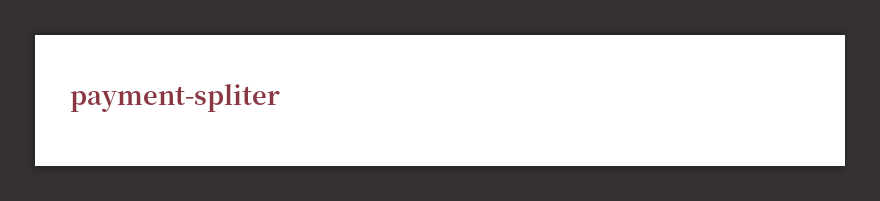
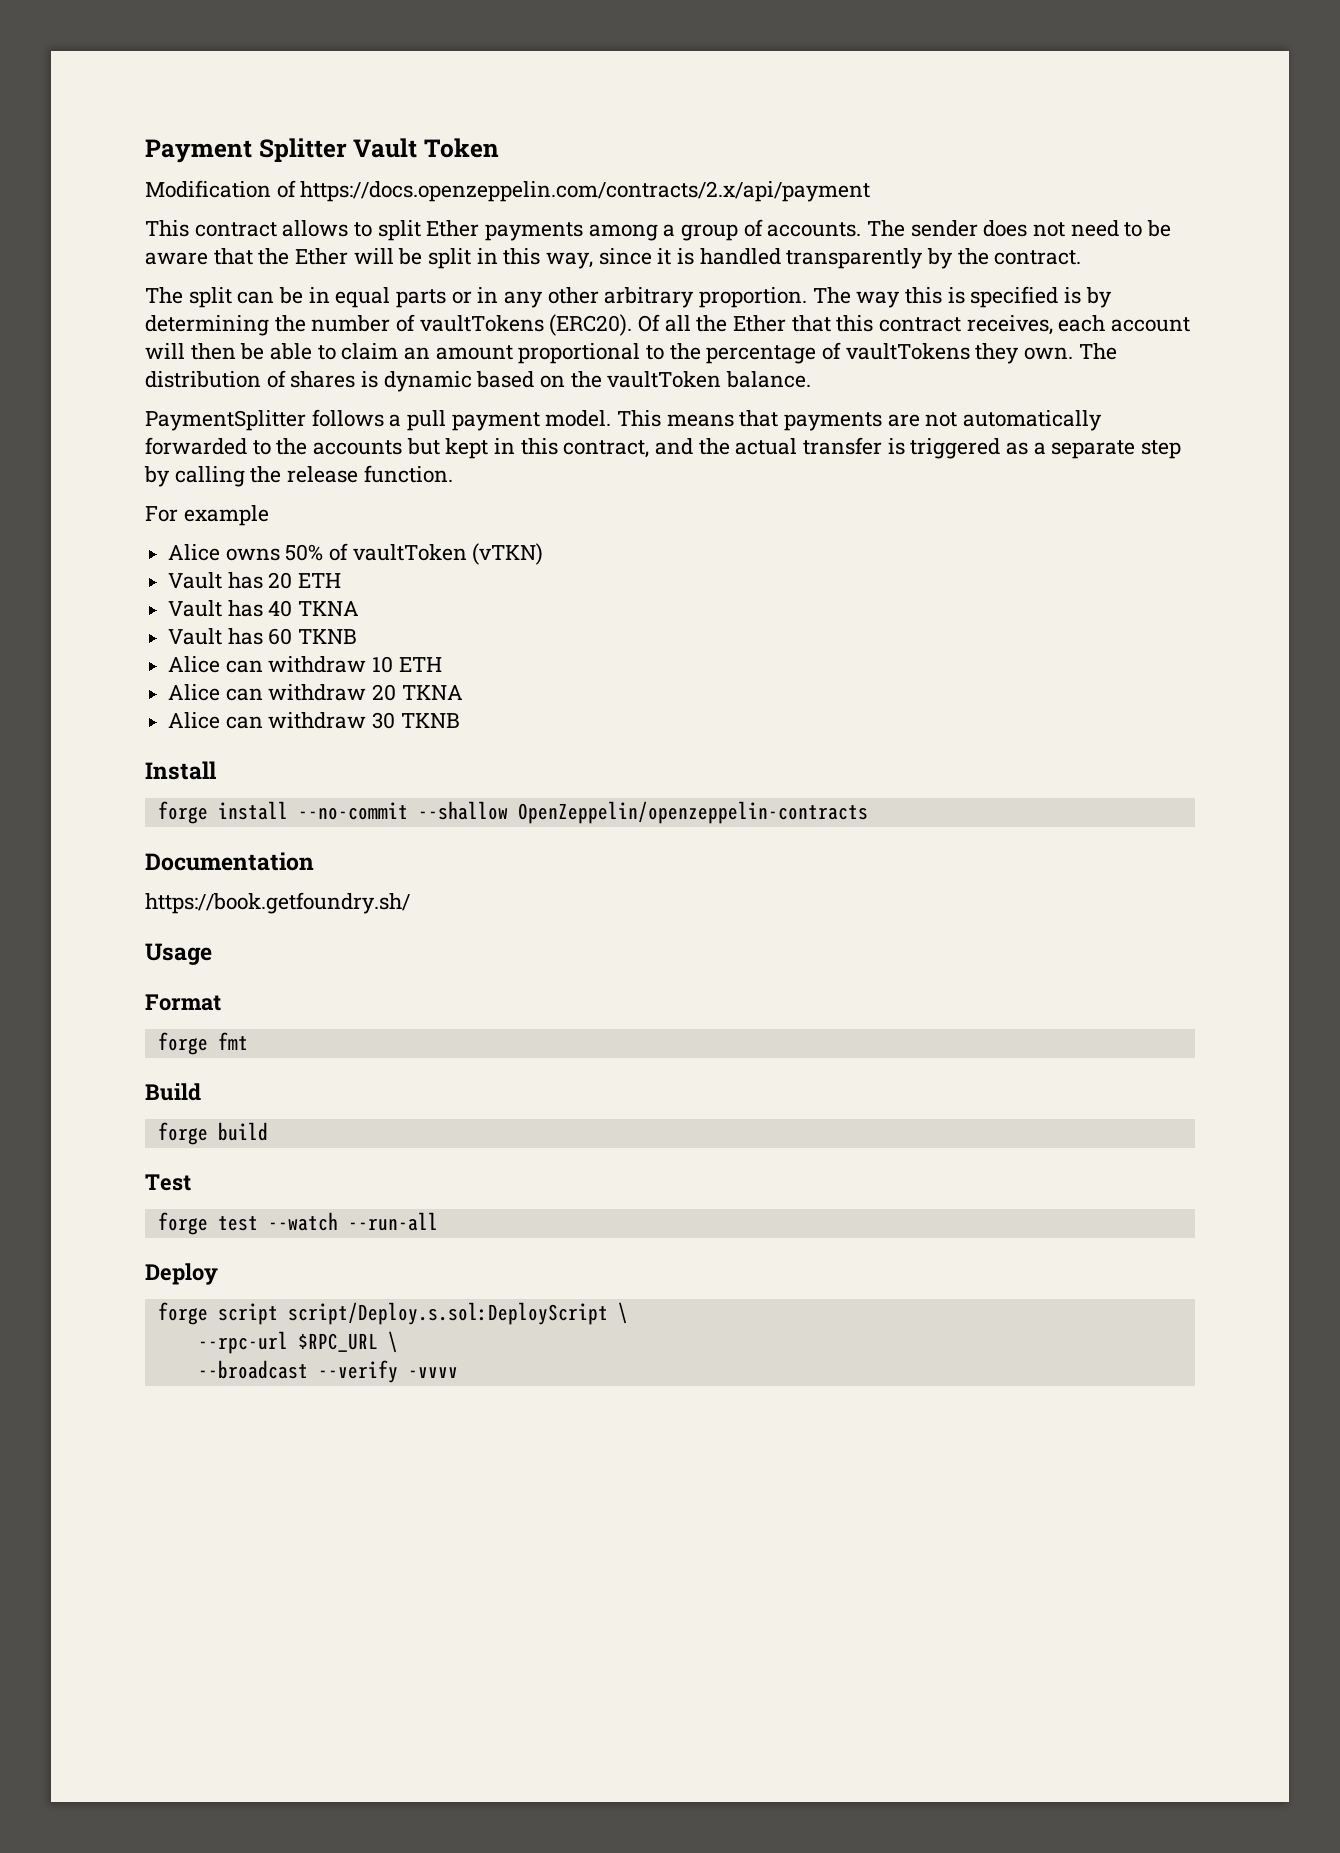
[70,84,280,112] payment-spliter -> [145,138,499,163] [145,180,871,202] [145,219,1172,241] [145,248,1082,269] [145,286,1112,308] [145,314,1191,336] [145,342,1117,364] [145,370,812,392] [145,409,1103,431] [145,437,1182,459] [144,465,453,487] [145,505,269,526] [168,543,544,565] [168,572,342,589] [168,600,360,617] [168,628,358,645] [168,656,442,673] [168,684,463,701] [168,712,460,729] [145,761,216,780] [157,801,868,824] [145,852,314,871] [145,892,410,914] [145,943,212,965] [145,994,221,1011] [157,1032,248,1055] [145,1083,201,1101] [157,1122,268,1145] [145,1174,191,1191] [157,1212,438,1235] [145,1263,218,1285] [157,1302,628,1325] [197,1331,398,1354] [197,1360,458,1383] Payment Splitter Vault Token // Modification of https://docs.openzeppelin.com/contracts/2.x/api/payment // This contract allows to split Ether payments among a group of accounts. The sender does not need to be aware that the Ether will be split in this way, since it is handled transparently by the contract. // The split can be in equal parts or in any other arbitrary proportion. The way this is specified is by determining the number of vaultTokens (ERC20). Of all the Ether that this contract receives, each account will then be able to claim an amount proportional to the percentage of vaultTokens they own. The distribution of shares is dynamic based on the vaultToken balance. // PaymentSplitter follows a pull payment model. This means that payments are not automatically forwarded to the accounts but kept in this contract, and the actual transfer is triggered as a separate step by calling the release function. // For example // Alice owns 50% of vaultToken (vTKN) // Vault has 20 ETH // Vault has 40 TKNA // Vault has 60 TKNB // Alice can withdraw 10 ETH // Alice can withdraw 20 TKNA // Alice can withdraw 30 TKNB // Install // forge install --no-commit --shallow OpenZeppelin/openzeppelin-contracts // Documentation // https://book.getfoundry.sh/ // Usage // Format // forge fmt // Build // forge build // Test // forge test --watch --run-all // Deploy // forge script script/Deploy.s.sol:DeployScript \ // --rpc-url $RPC_URL \ // --broadcast --verify -vvvv

